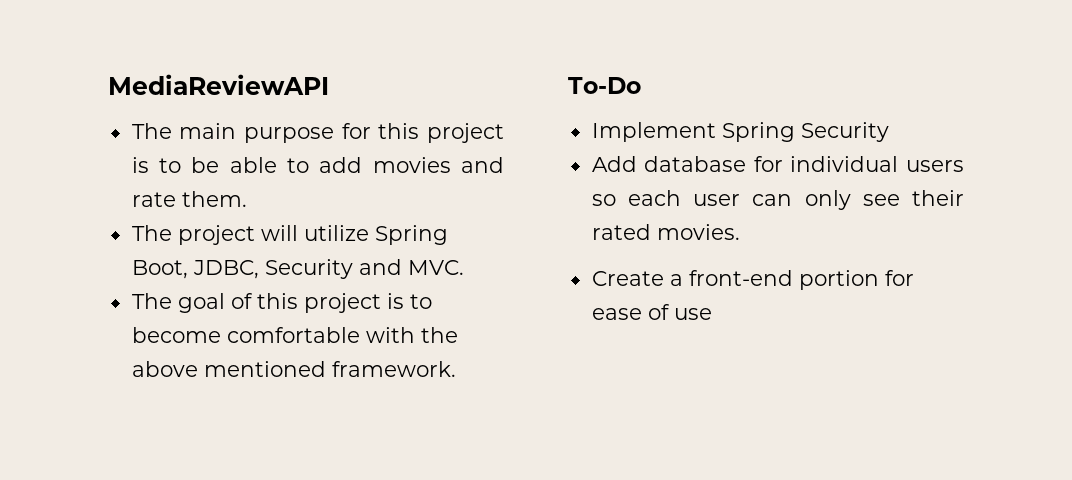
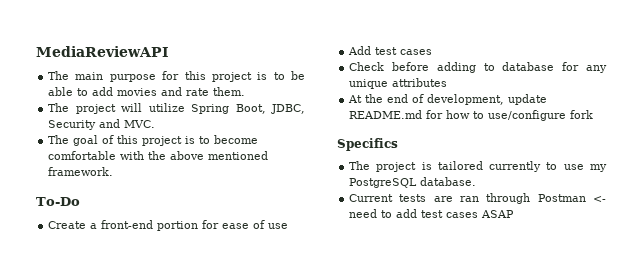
[591,122,889,142] [591,156,964,172] [591,190,964,210] [591,224,740,240] // Implement Spring Security // Add database for individual users so each user can only see their rated movies. -> (80, 201) none
(712, 314) none -> [348,46,433,55] [349,62,607,73] [349,78,448,89] [348,94,548,105] [349,110,594,121] [337,138,398,151] [349,161,607,172] [349,177,477,188] [349,193,606,204] [349,209,515,218] // Add test cases // Check before adding to database for any unique attributes // At the end of development, update README.md for how to use/configure fork // Specifics // The project is tailored currently to use my PostgreSQL database. // Current tests are ran through Postman <- need to add test cases ASAP

